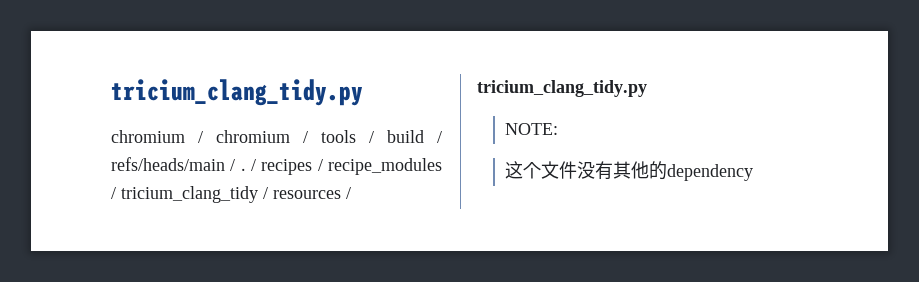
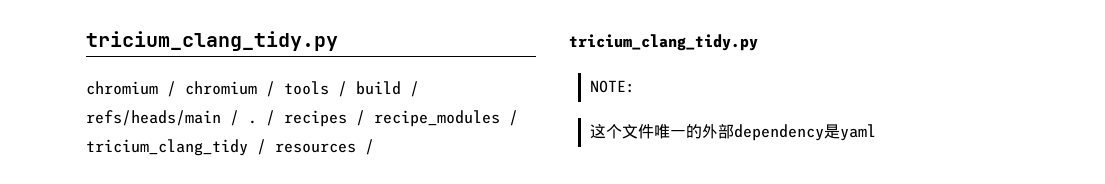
[577,161,754,181] 没有其他的dependency -> [653,124,876,141] 唯一的外部dependency是yaml

